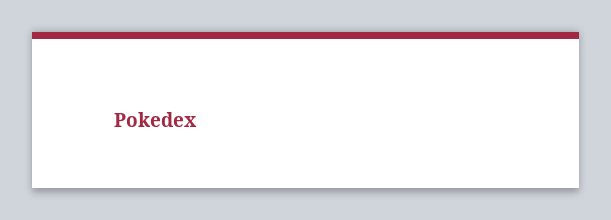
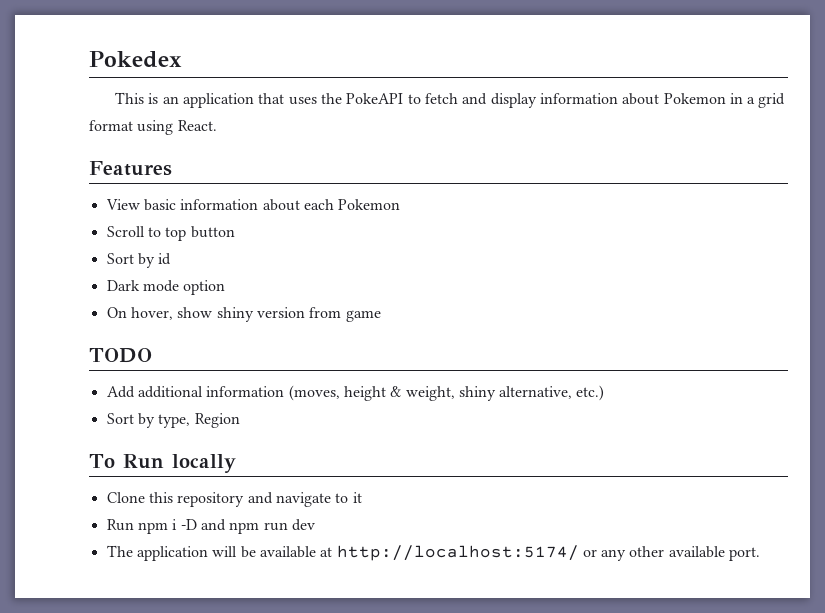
(197, 119) none -> [115,92,786,108] [89,120,217,135] [89,161,172,176] [105,199,401,211] [106,226,235,241] [106,253,172,268] [106,280,226,295] [106,307,381,322] [89,348,152,363] [106,385,605,401] [106,413,240,428] [89,454,236,473] [106,492,362,507] [106,519,315,534] [106,545,761,561] // This is an application that uses the PokeAPI to fetch and display information about Pokemon in a grid format using React. // Features // View basic information about each Pokemon // Scroll to top button // Sort by id // Dark mode option // On hover, show shiny version from game // TODO // Add additional information (moves, height & weight, shiny alternative, etc.) // Sort by type, Region // To Run locally // Clone this repository and navigate to it // Run npm i -D and npm run dev // The application will be available at http://localhost:5174/ or any other available port.

